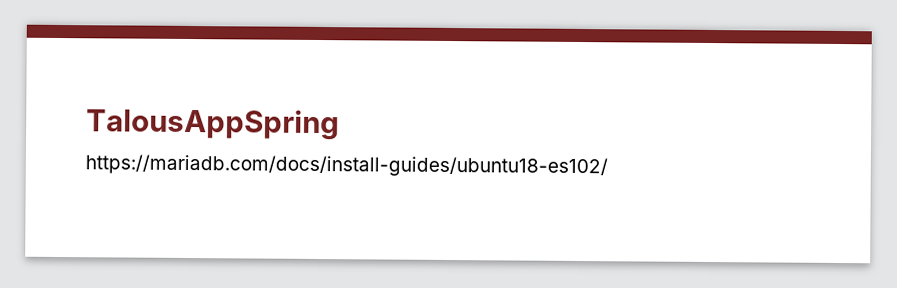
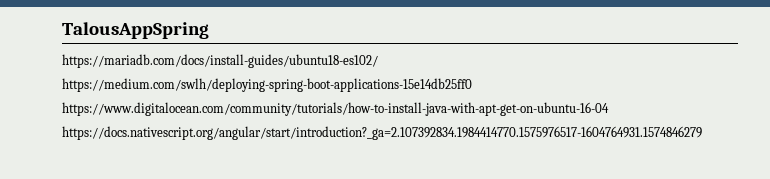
(608, 166) none -> [62,78,472,92] [62,102,609,116] [62,126,702,140] // https://medium.com/swlh/deploying-spring-boot-applications-15e14db25ff0 // https://www.digitalocean.com/community/tutorials/how-to-install-java-with-apt-get-on-ubuntu-16-04 // https://docs.nativescript.org/angular/start/introduction?_ga=2.107392834.1984414770.1575976517-1604764931.1574846279

